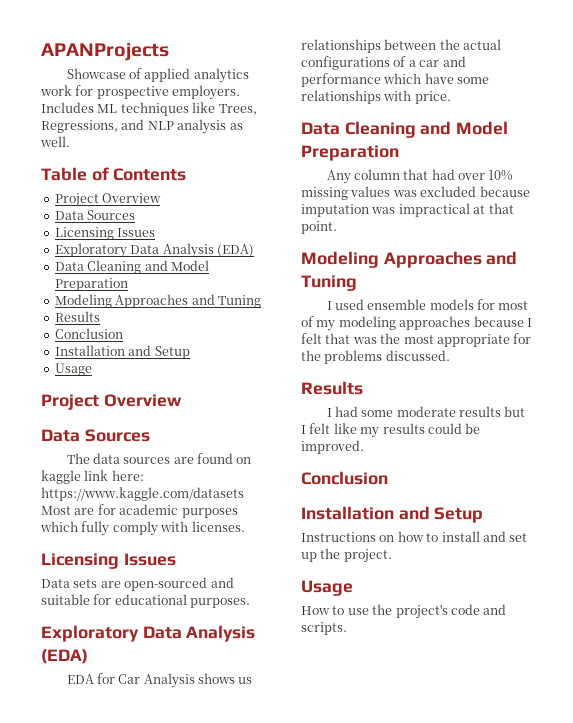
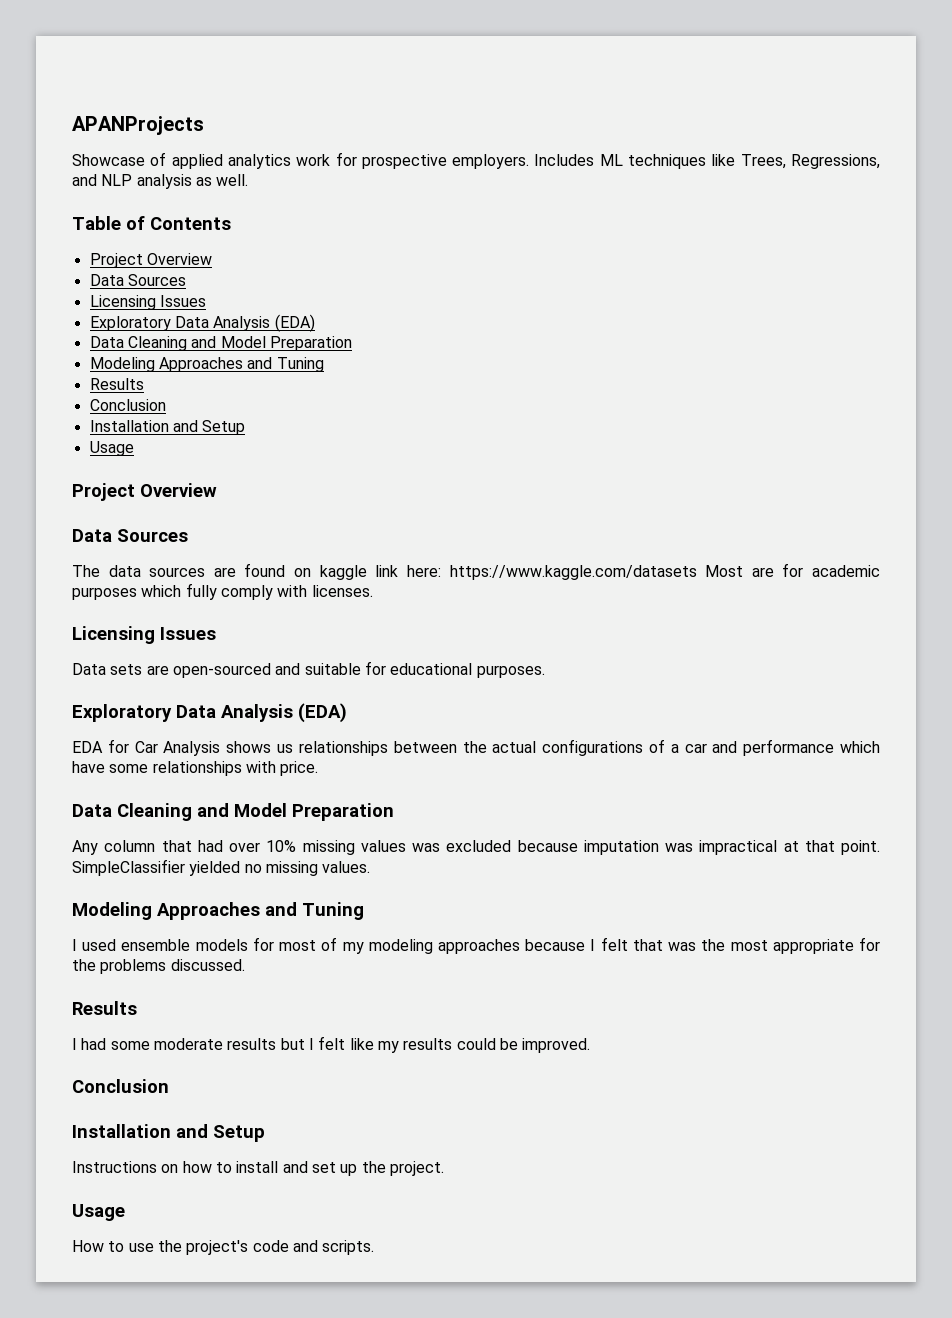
(337, 227) none -> [72,859,371,876] SimpleClassifier yielded no missing values.

